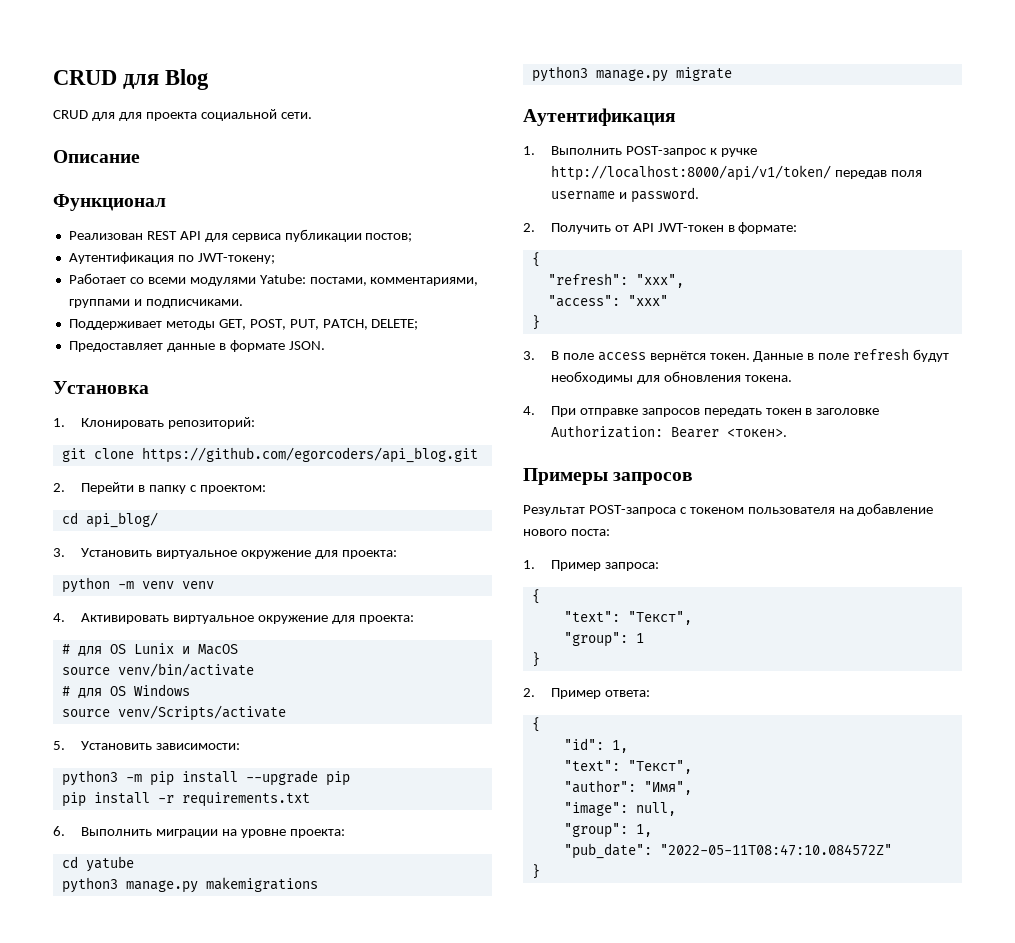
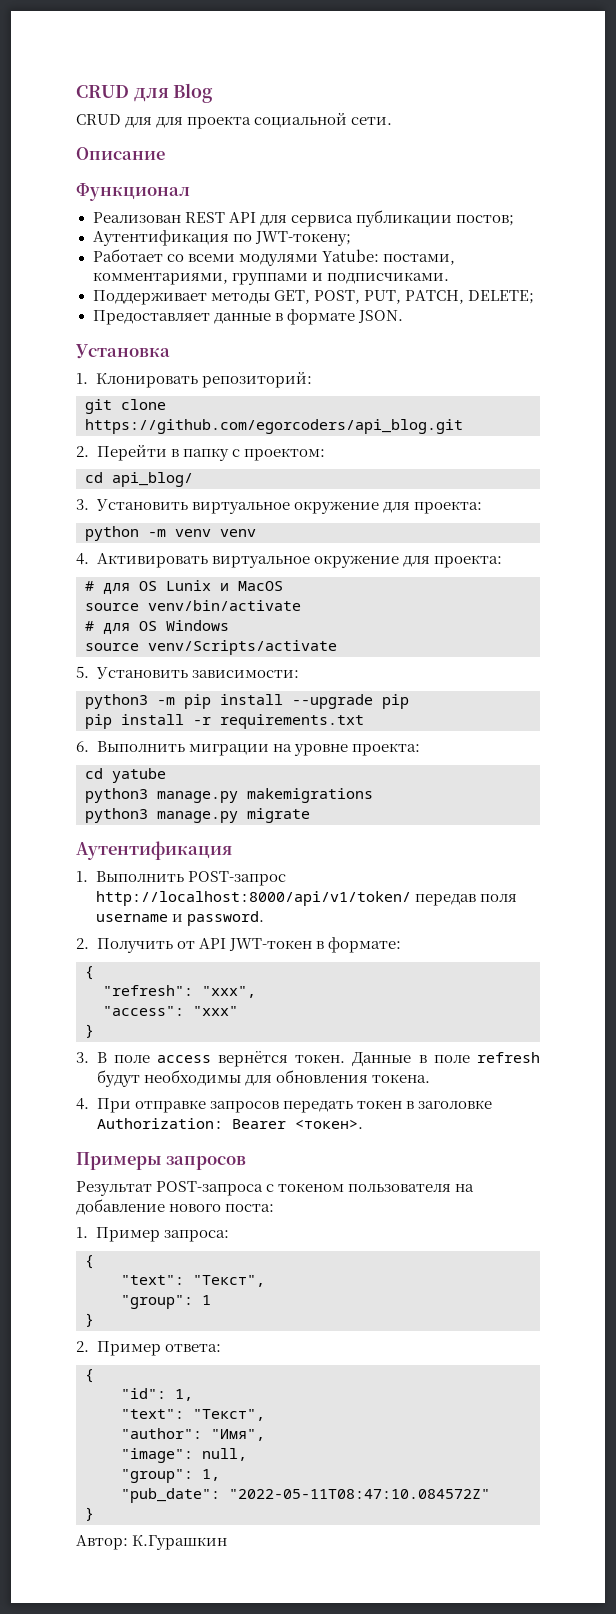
[709,148,757,157] к ручке -> (286, 878) none
(540, 871) none -> [76,1535,228,1550] // Автор: К.Гурашкин

